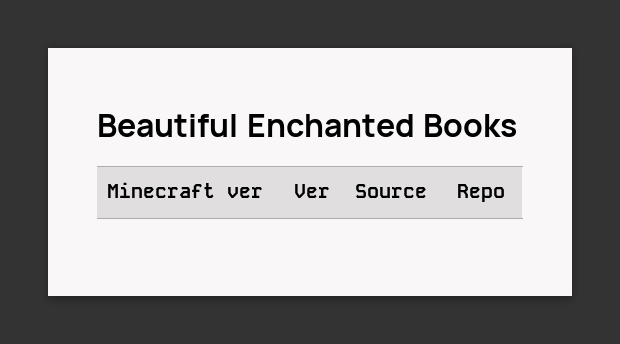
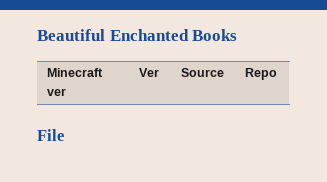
(505, 193) none -> [37,129,64,141] // File

